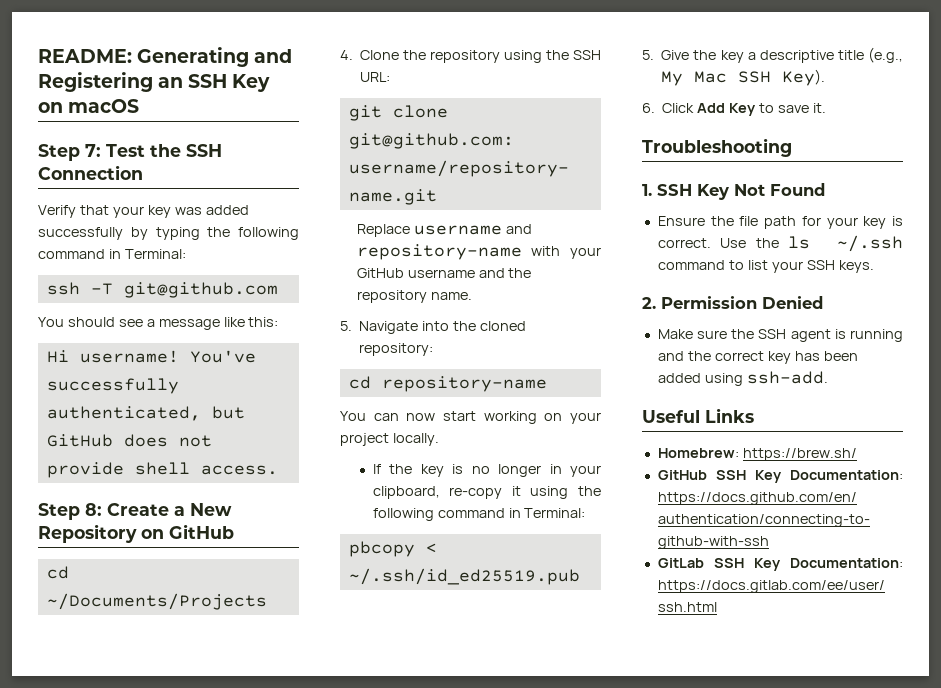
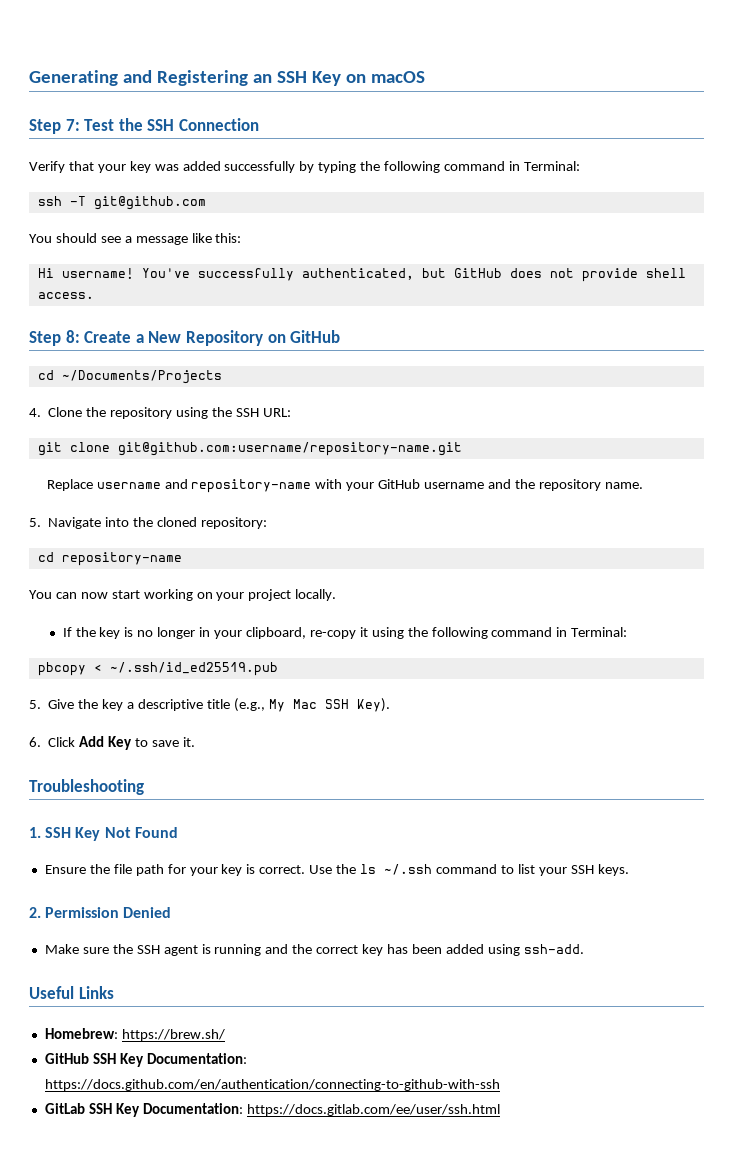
[38,49,132,63] README: -> (29, 78) none

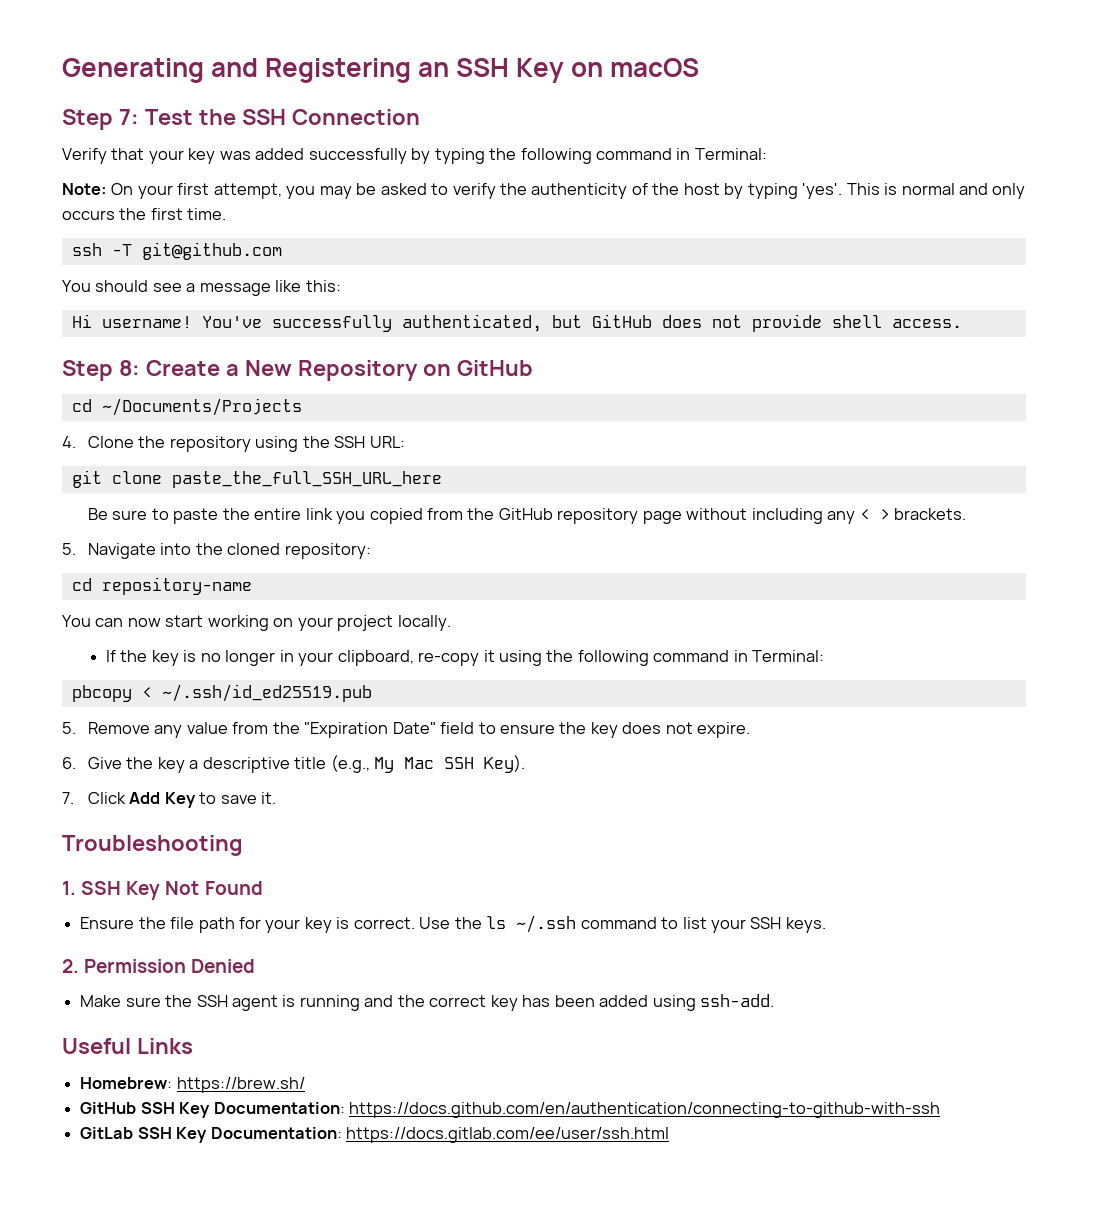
(580, 166) none -> [62,183,1026,199] [62,208,227,220] // Note: On your first attempt, you may be asked to verify the authenticity of the host by typing 'yes'. This is normal and only occurs the first time.
[117,442,462,456] [46,479,643,493] git@github.com:username/repository-name.git // Replace username and repository-name with your GitHub username and the repository name. -> [171,471,442,488] [87,508,967,524] paste_the_full_SSH_URL_here // Be sure to paste the entire link you copied from the GitHub repository page without including any < > brackets.
(41, 704) none -> [87,722,751,738] [62,757,76,769] Remove any value from the "Expiration Date" field to ensure the key does not expire. // 6.
[29,737,41,747] 6. -> [62,792,74,804] 7.

